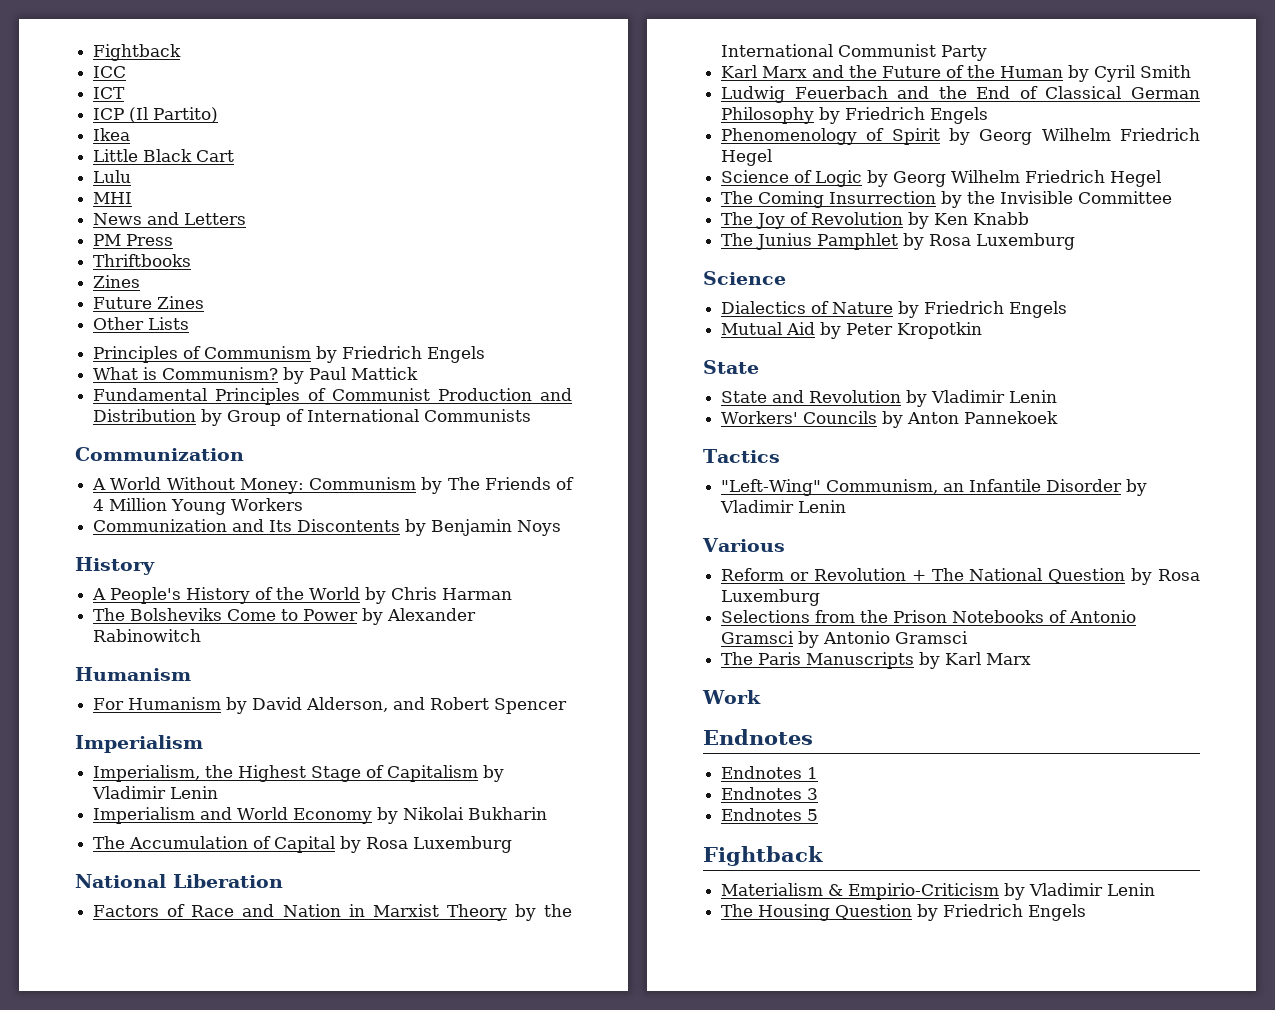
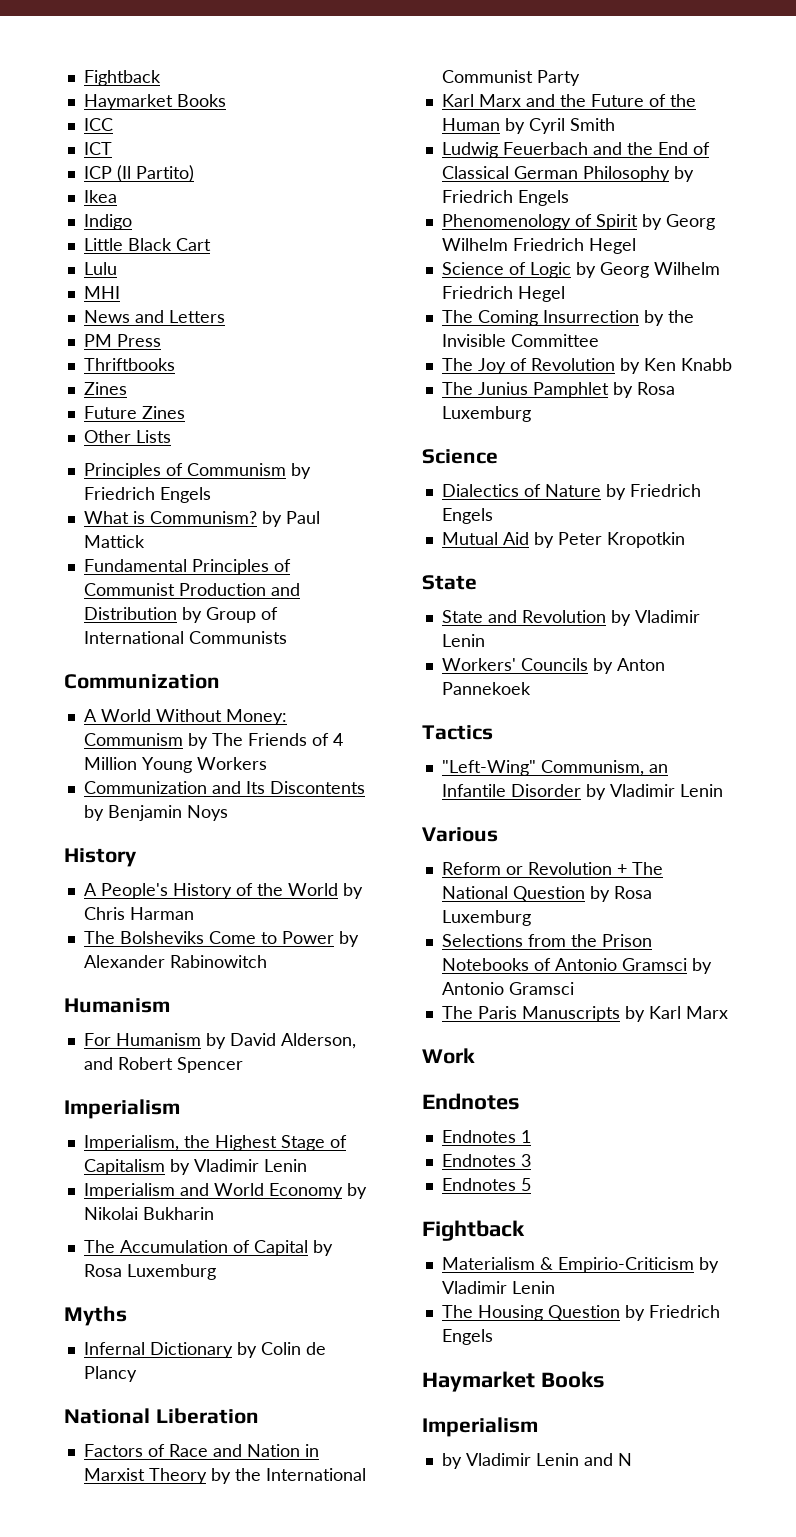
[93,44,182,61] Fightback -> [83,70,161,86] [83,94,226,110] Fightback // Haymarket Books
(131, 134) none -> [83,214,132,230] // Indigo
(513, 844) none -> [64,1306,127,1326] [83,1342,326,1358] [83,1366,137,1382] // Myths // Infernal Dictionary by Colin de Plancy
(1087, 912) none -> [422,1371,605,1392] [422,1417,538,1437] [441,1453,632,1469] // Haymarket Books // Imperialism // by Vladimir Lenin and N

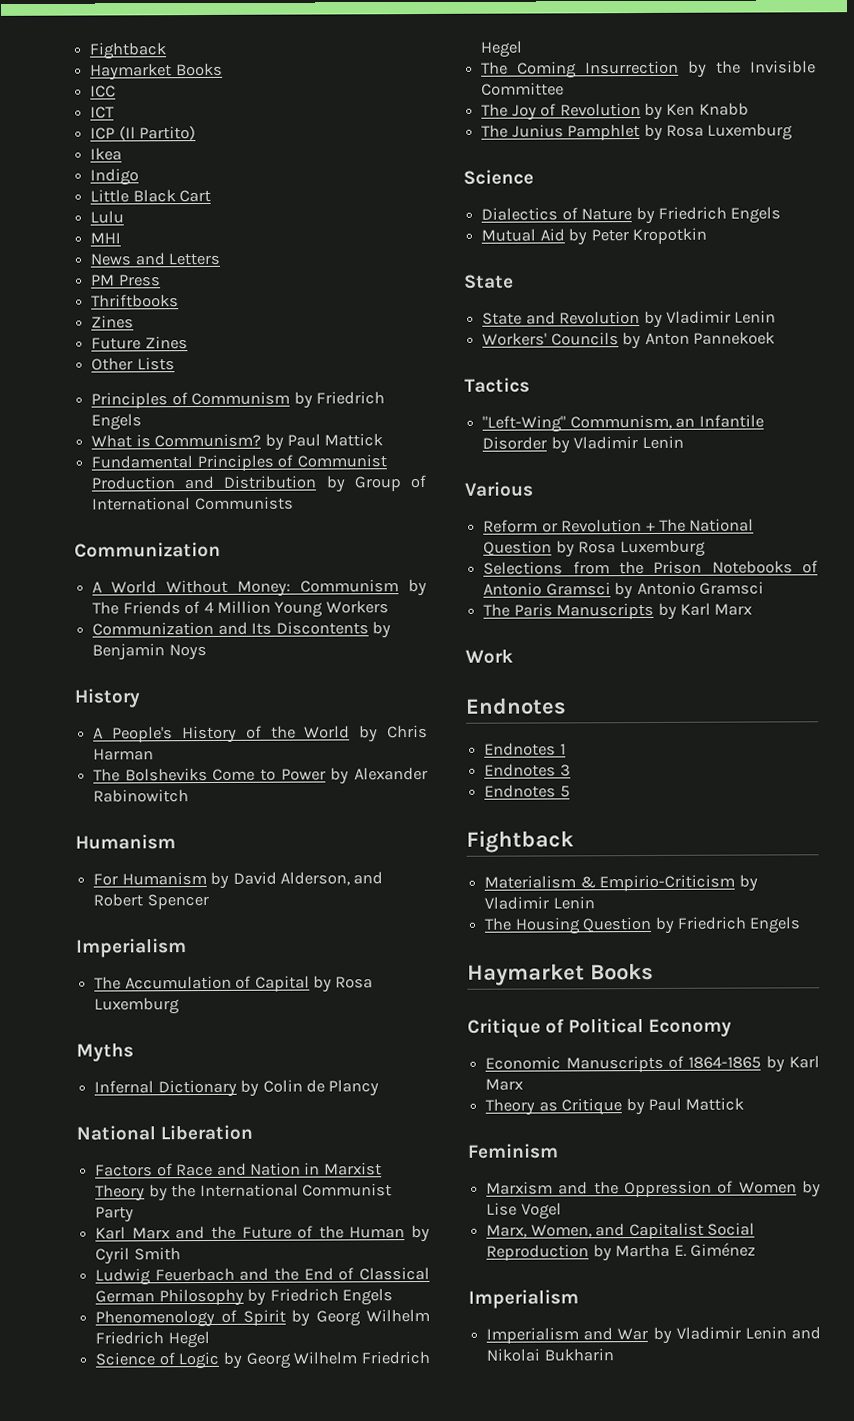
[83,1135,347,1151] [83,1159,307,1175] [83,1183,367,1199] [83,1207,214,1220] // Imperialism, the Highest Stage of Capitalism by Vladimir Lenin // Imperialism and World Economy by Nikolai Bukharin -> (187, 948) none
[422,1417,538,1437] Imperialism // -> [467,1018,733,1038] [485,1055,820,1073] [485,1078,524,1091] [485,1097,745,1116] [467,1143,559,1159] [486,1180,821,1198] [486,1202,562,1220] [486,1222,755,1240] [486,1242,756,1262] [468,1289,579,1309] [486,1327,649,1344] Critique of Political Economy // Economic Manuscripts of 1864-1865 by Karl Marx // Theory as Critique by Paul Mattick // Feminism // Marxism and the Oppression of Women by Lise Vogel // Marx, Women, and Capitalist Social Reproduction by Martha E. Giménez // Imperialism // Imperialism and War
[617,1453,632,1466] N -> [486,1348,614,1362] Nikolai Bukharin

